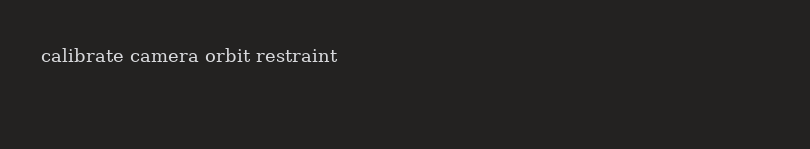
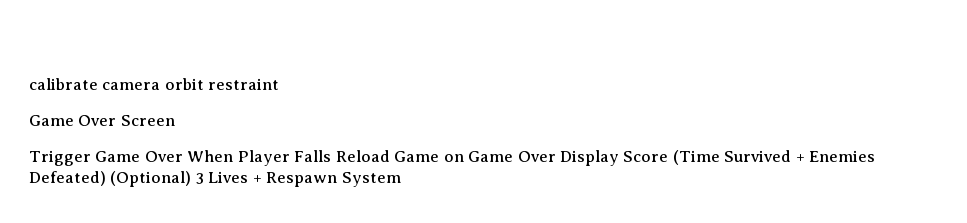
(338, 55) none -> [29,115,175,126] [29,150,876,166] [29,171,401,187] // Game Over Screen // Trigger Game Over When Player Falls Reload Game on Game Over Display Score (Time Survived + Enemies Defeated) (Optional) 3 Lives + Respawn System

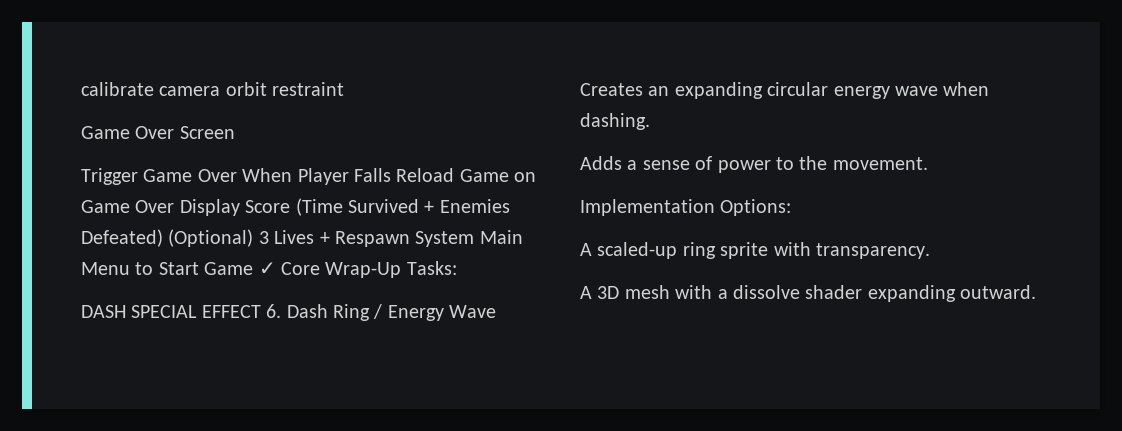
(401, 179) none -> [479,230,523,244] [81,261,457,278] [81,304,497,321] [580,82,990,99] [580,113,650,130] [580,156,928,173] [580,199,792,216] [580,242,930,259] [580,285,1037,302] Main Menu to Start Game ✓ Core Wrap-Up Tasks: // DASH SPECIAL EFFECT 6. Dash Ring / Energy Wave Creates an expanding circular energy wave when dashing. // Adds a sense of power to the movement. // Implementation Options: // A scaled-up ring sprite with transparency. // A 3D mesh with a dissolve shader expanding outward.

